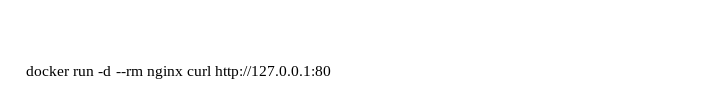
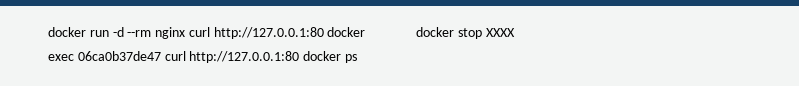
(332, 72) none -> [327,27,366,37] [48,51,357,63] [416,27,515,39] docker exec 06ca0b37de47 curl http://127.0.0.1:80 docker ps docker stop XXXX

